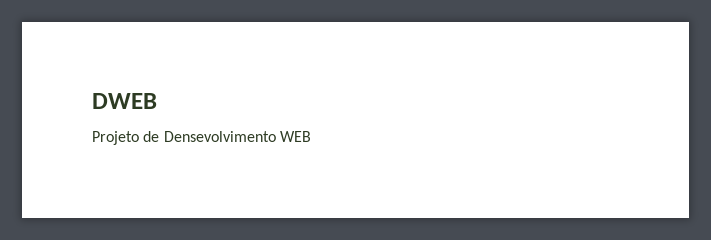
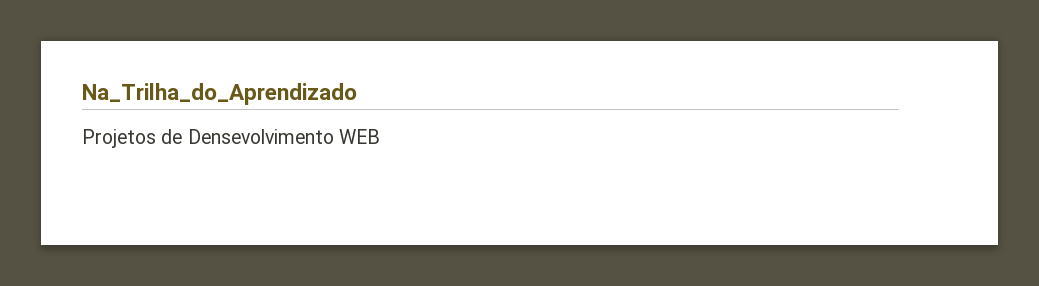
[92,93,157,109] [92,131,139,145] DWEB // Projeto -> [82,83,357,105] [82,129,156,148] Na_Trilha_do_Aprendizado // Projetos

